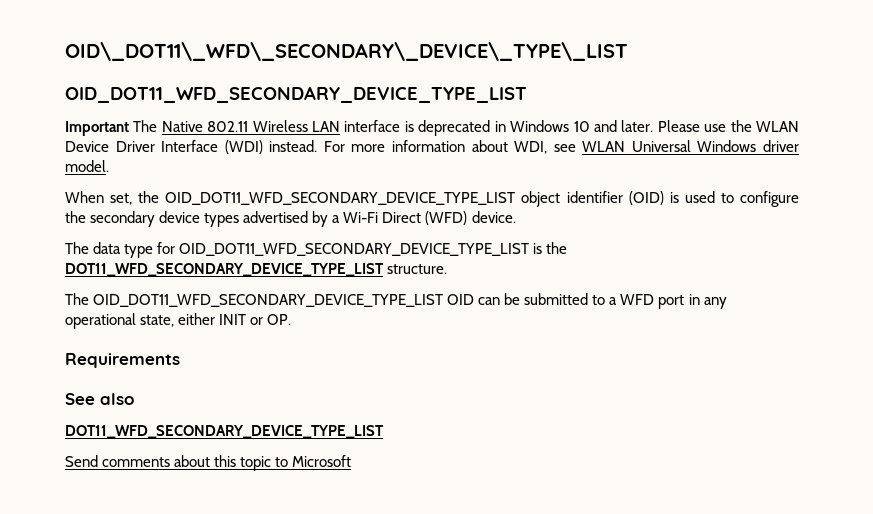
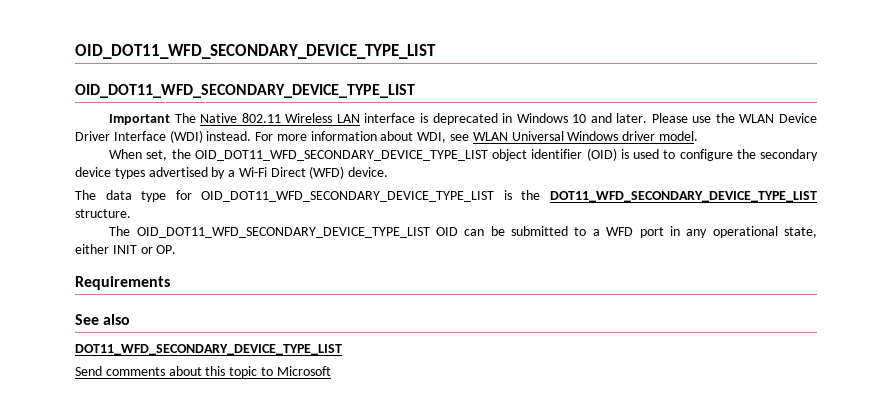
[65,42,628,61] OID\_DOT11\_WFD\_SECONDARY\_DEVICE\_TYPE\_LIST -> [75,44,436,59] OID_DOT11_WFD_SECONDARY_DEVICE_TYPE_LIST

